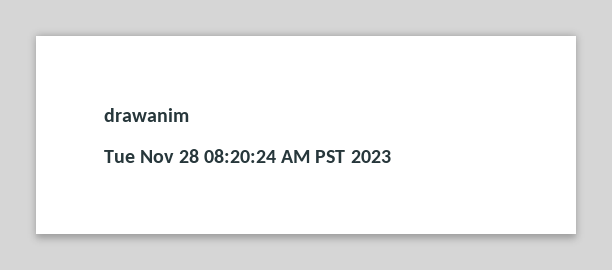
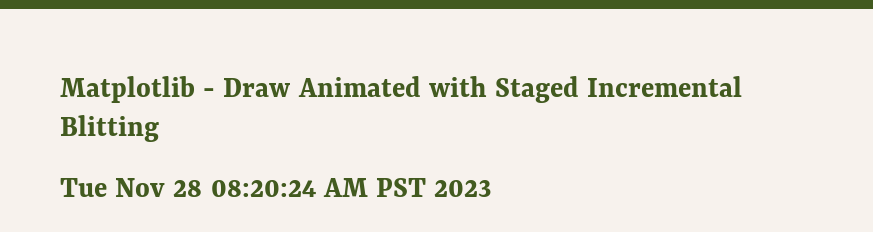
[104,108,189,122] drawanim -> [60,76,743,103] [60,115,159,142] Matplotlib - Draw Animated with Staged Incremental Blitting

